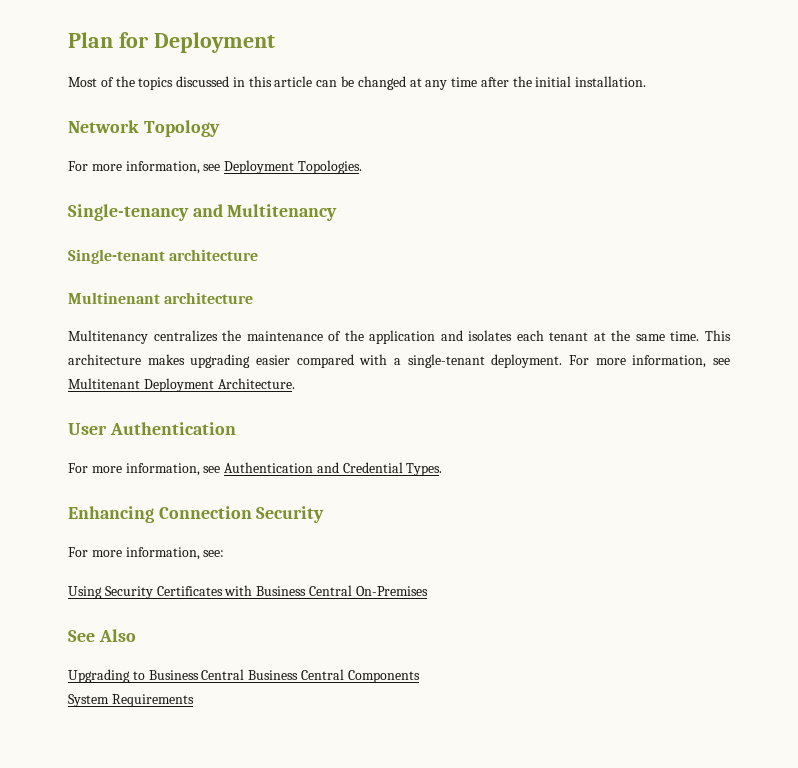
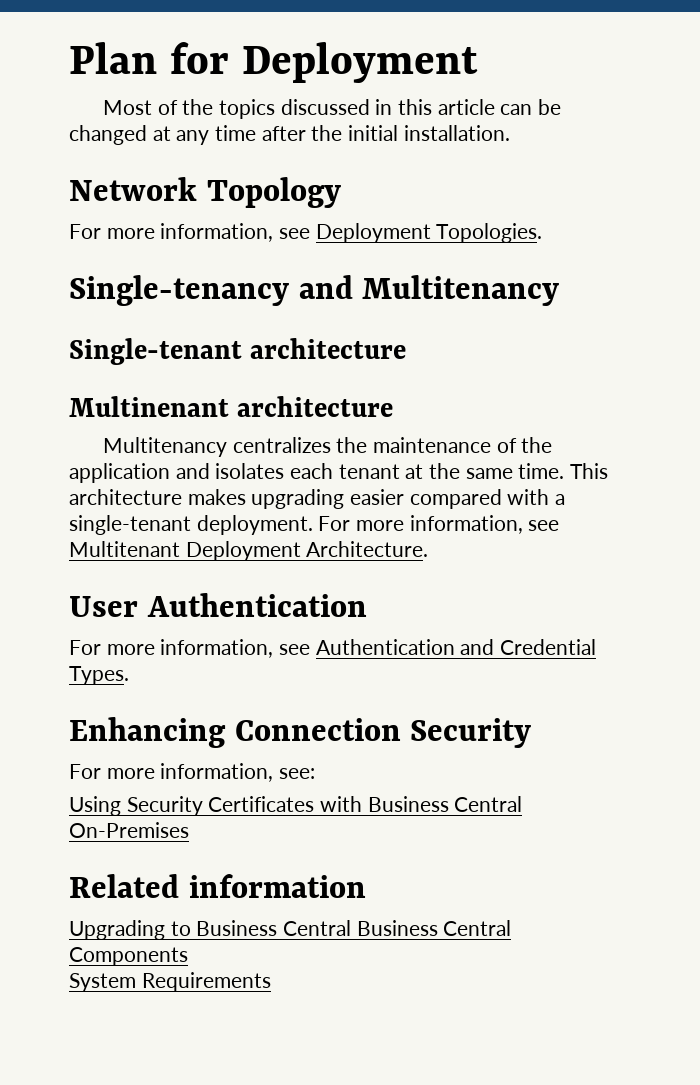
[68,629,136,642] See Also -> [69,874,366,898] Related information

